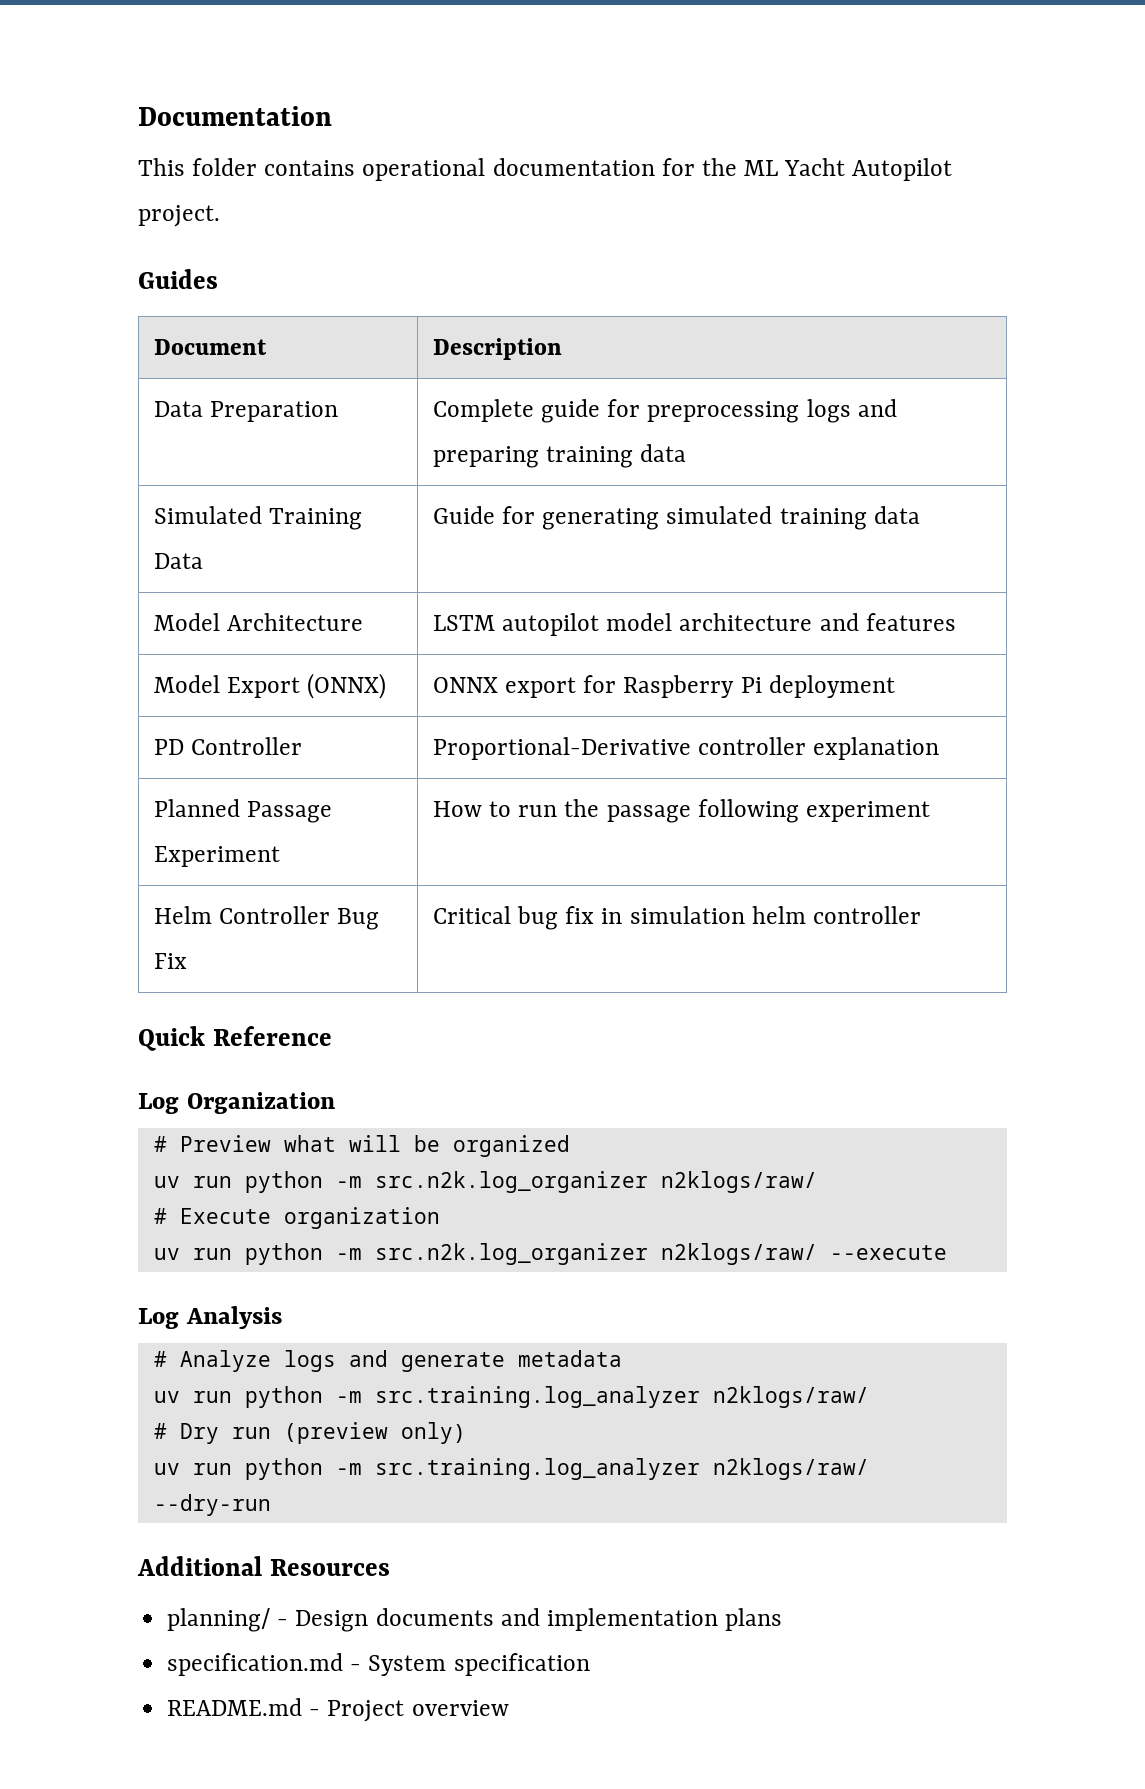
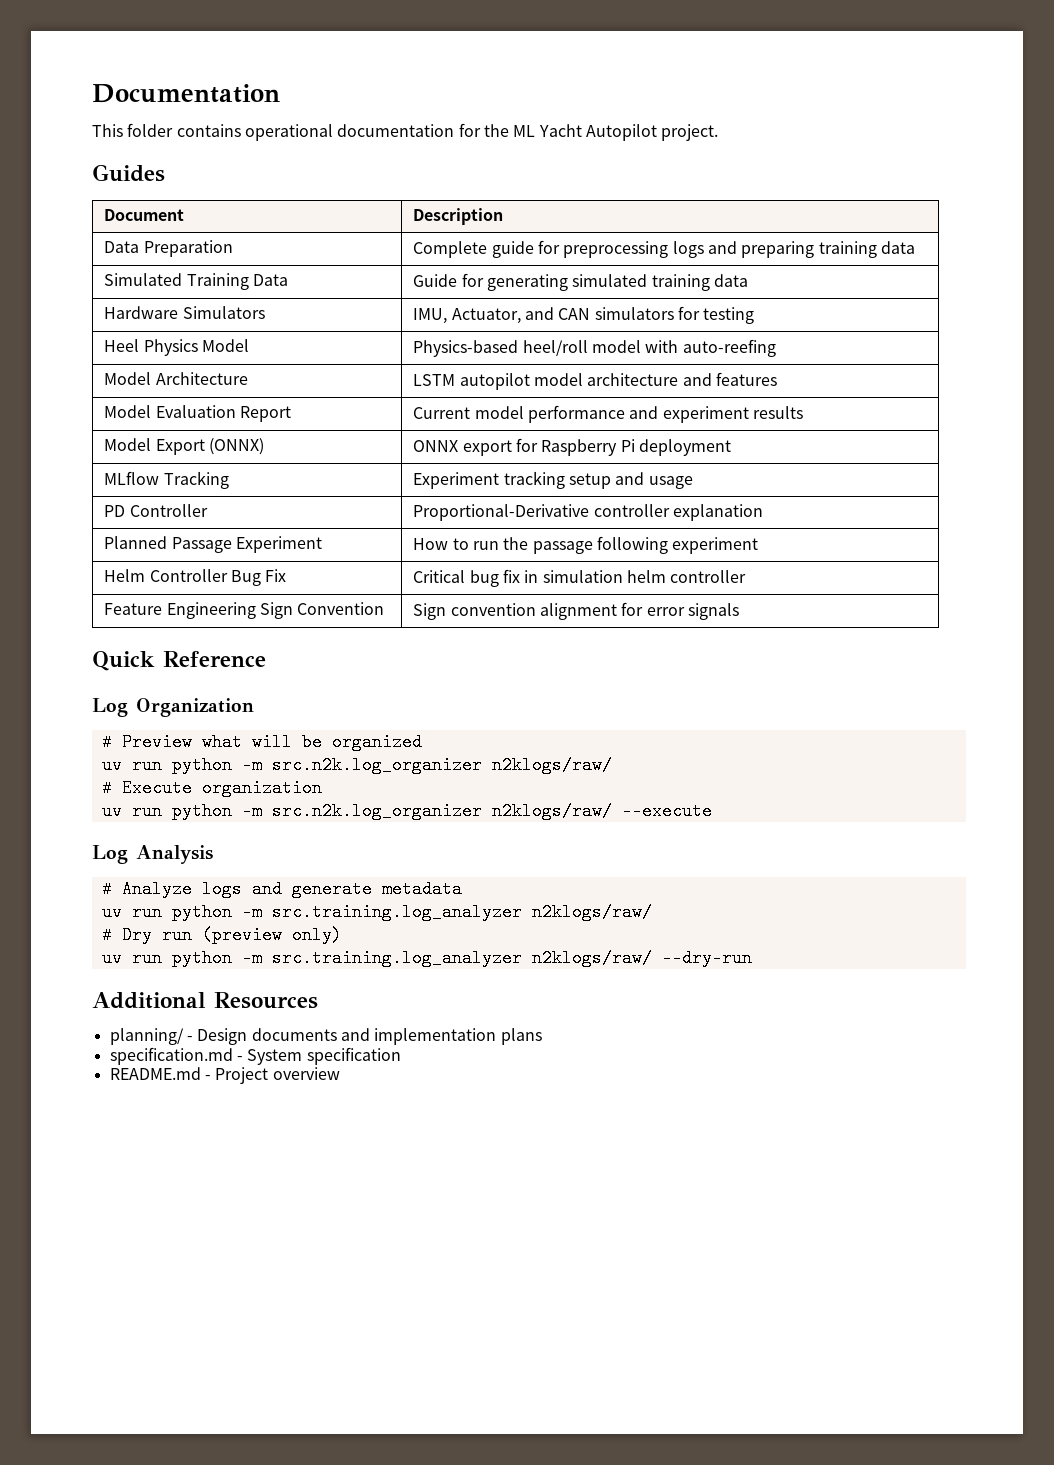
(920, 515) none -> [104,306,265,319] [413,306,755,324] [104,339,249,356] [413,339,776,357] // Hardware Simulators | IMU, Actuator, and CAN simulators for testing // Heel Physics Model | Physics-based heel/roll model with auto-reefing
(956, 622) none -> [104,405,291,422] [413,405,803,423] // Model Evaluation Report | Current model performance and experiment results
(895, 686) none -> [104,471,229,489] [413,471,693,489] // MLflow Tracking | Experiment tracking setup and usage
(921, 915) none -> [104,602,385,619] [413,602,739,620] // Feature Engineering Sign Convention | Sign convention alignment for error signals

